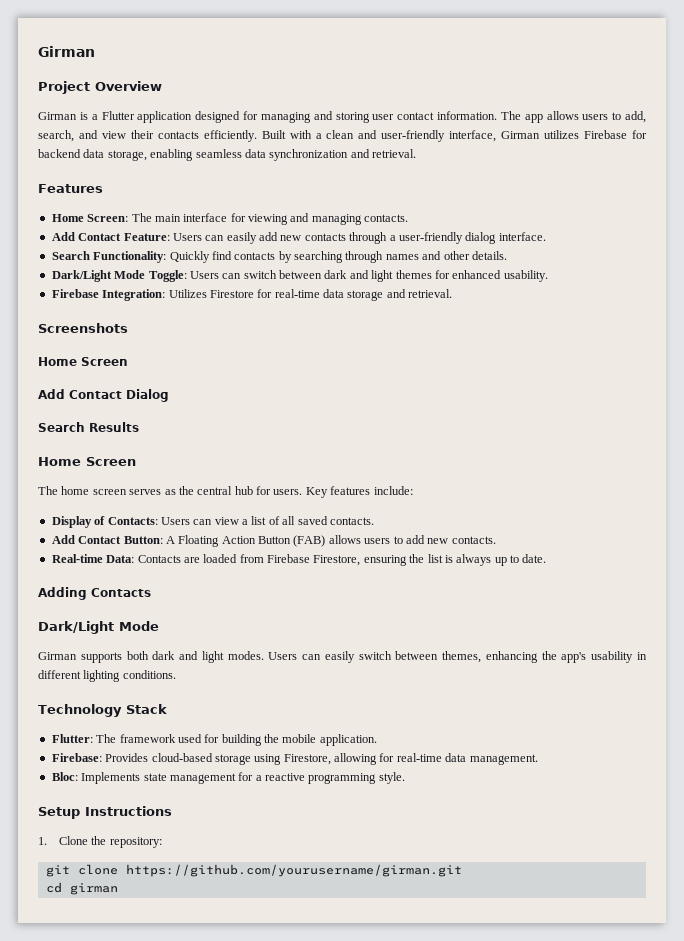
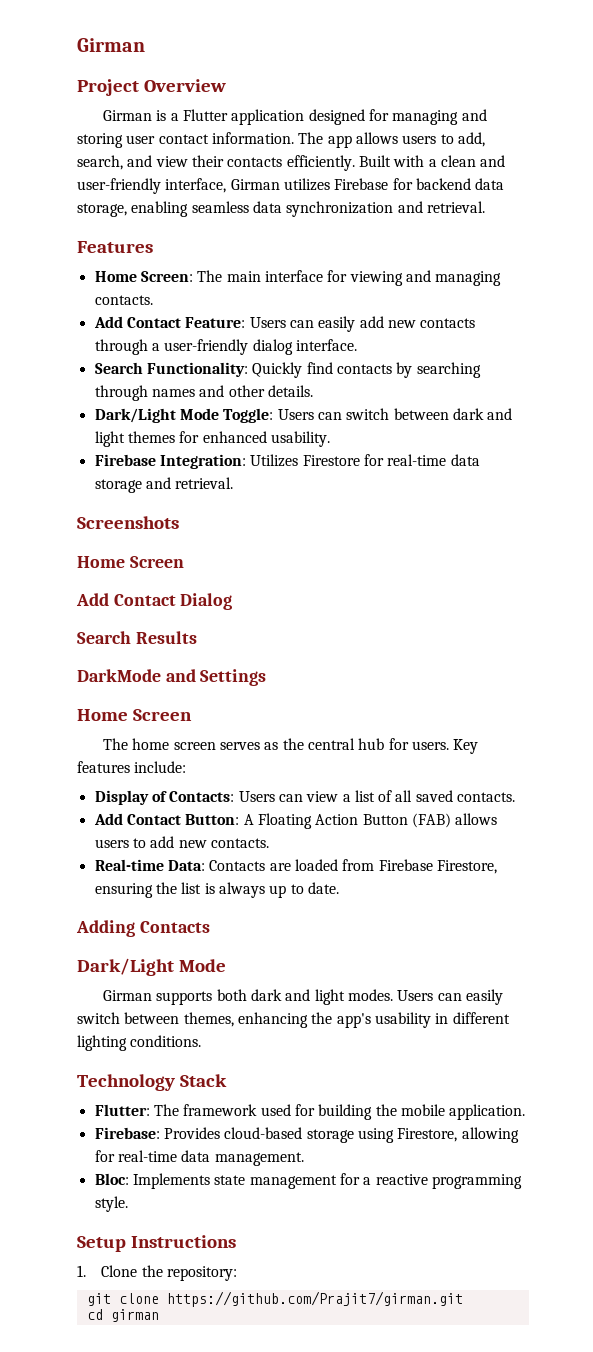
(139, 427) none -> [77,669,267,686] // DarkMode and Settings
[125,864,462,877] https://github.com/yourusername/girman.git -> [166,1291,463,1307] https://github.com/Prajit7/girman.git

